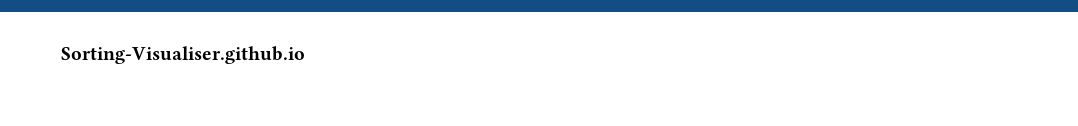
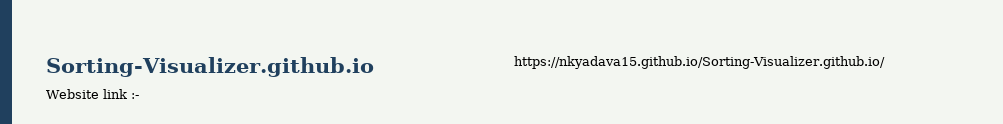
[61,46,305,64] Sorting-Visualiser.github.io -> [46,57,374,77] [46,89,139,99] [514,56,885,69] Sorting-Visualizer.github.io // Website link :- https://nkyadava15.github.io/Sorting-Visualizer.github.io/

